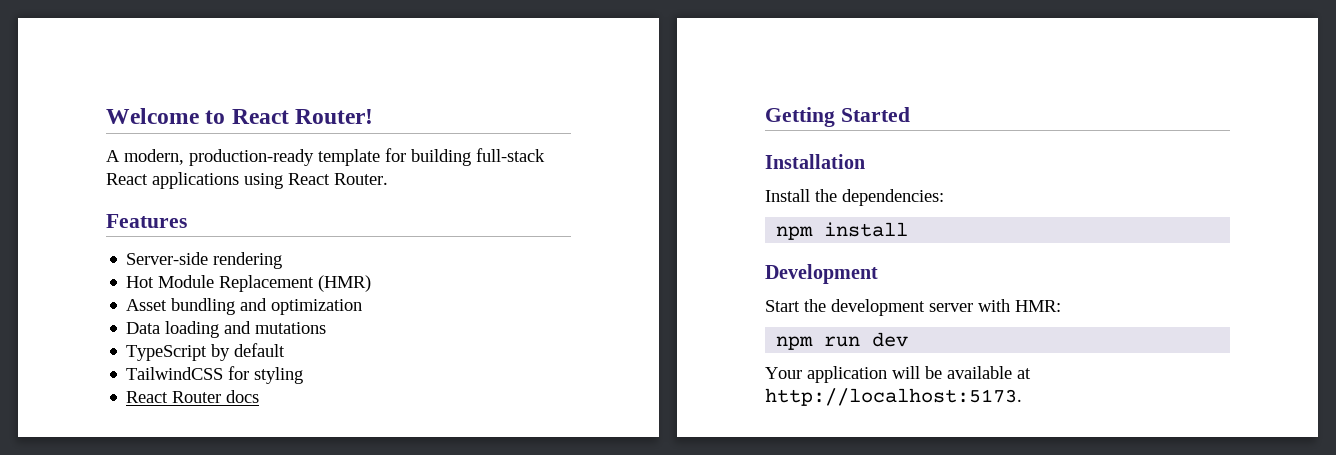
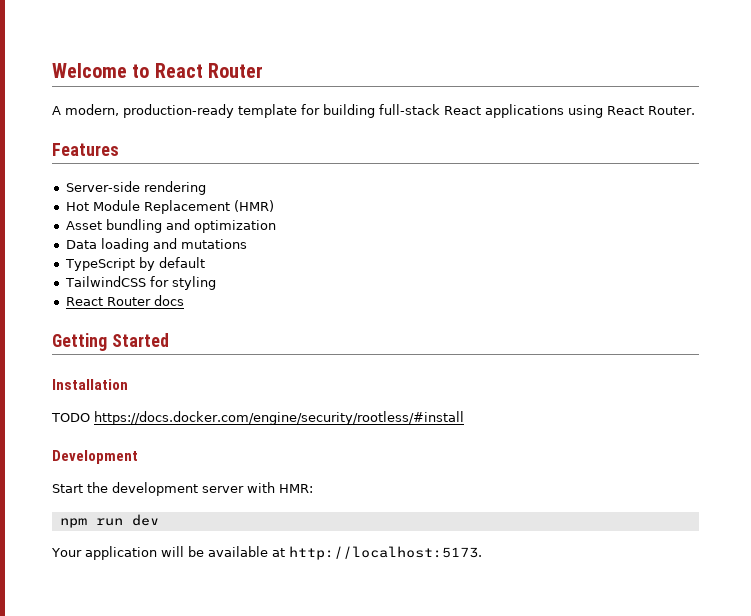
[295,109,374,124] Router! -> [208,63,264,78] Router
[765,189,944,206] [776,222,909,240] Install the dependencies: // npm install -> [51,411,464,425] TODO https://docs.docker.com/engine/security/rootless/#install

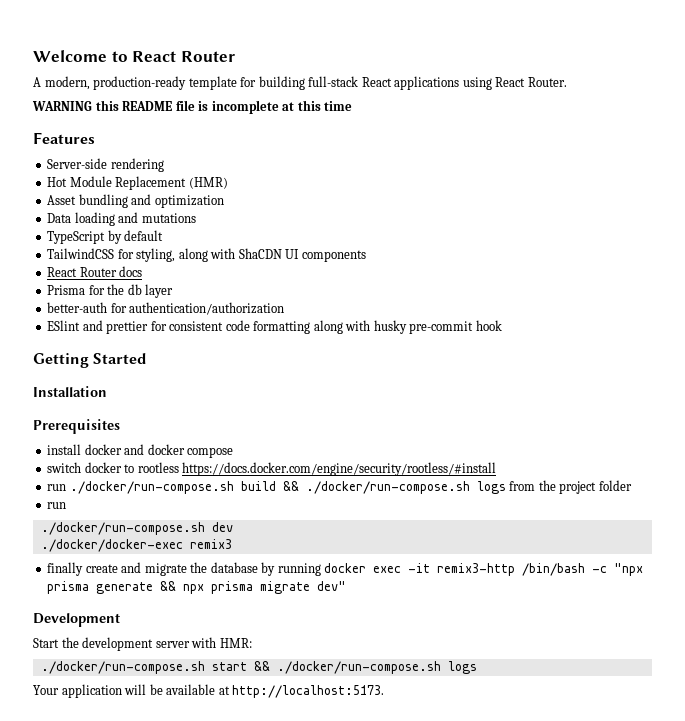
(695, 110) none -> [32,100,353,114] // WARNING this README file is incomplete at this time
[171,276,216,290] [65,295,184,306] [52,333,169,351] [52,379,128,390] [51,411,464,425] styling // React Router docs // Getting Started // Installation // TODO https://docs.docker.com/engine/security/rootless/#install -> [136,248,366,262] [47,266,143,277] [47,284,174,298] [47,302,285,315] [47,320,502,334] [33,353,147,368] [33,386,107,397] [33,419,120,434] [47,444,234,458] [47,462,497,476] [47,480,632,494] [47,502,67,509] [40,522,233,535] [40,539,232,552] [47,562,644,576] [47,581,347,594] styling, along with ShaCDN UI components // React Router docs // Prisma for the db layer // better-auth for authentication/authorization // ESlint and prettier for consistent code formatting along with husky pre-commit hook // Getting Started // Installation // Prerequisites // install docker and docker compose // switch docker to rootless https://docs.docker.com/engine/security/rootless/#install // run ./docker/run-compose.sh build && ./docker/run-compose.sh logs from the project folder // run // ./docker/run-compose.sh dev // ./docker/docker-exec remix3 // finally create and migrate the database by running docker exec -it remix3-http /bin/bash -c "npx prisma generate && npx prisma migrate dev"
[59,514,159,528] npm run dev -> [40,661,477,674] ./docker/run-compose.sh start && ./docker/run-compose.sh logs

